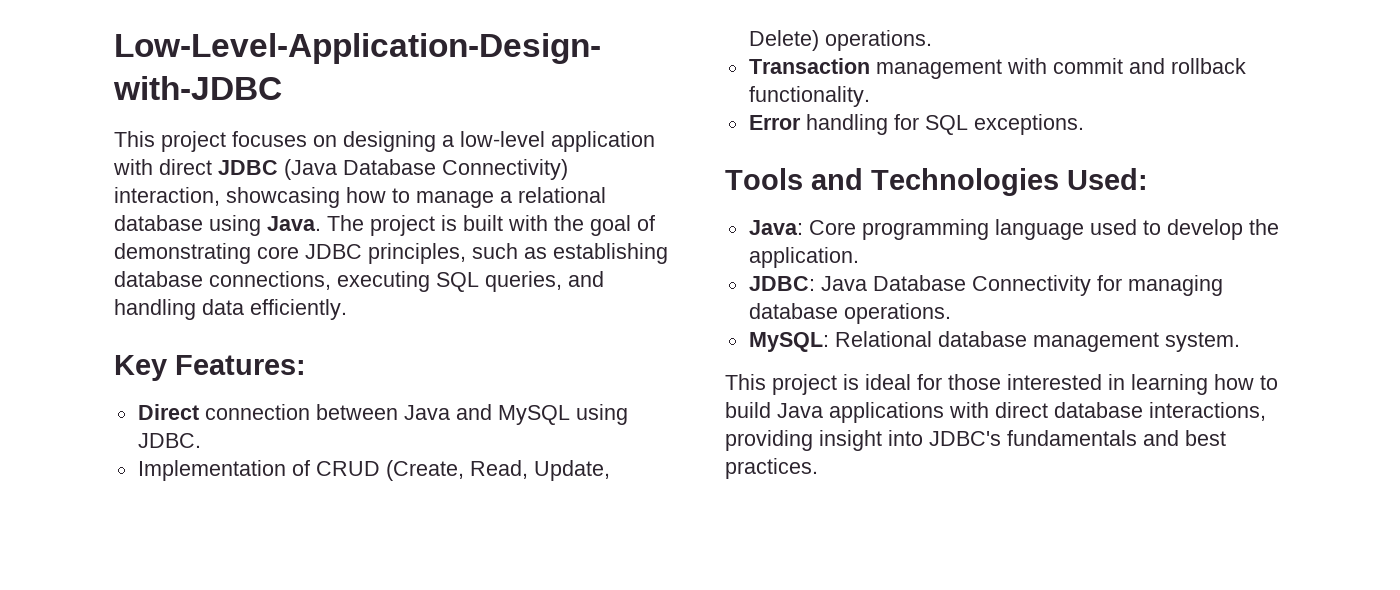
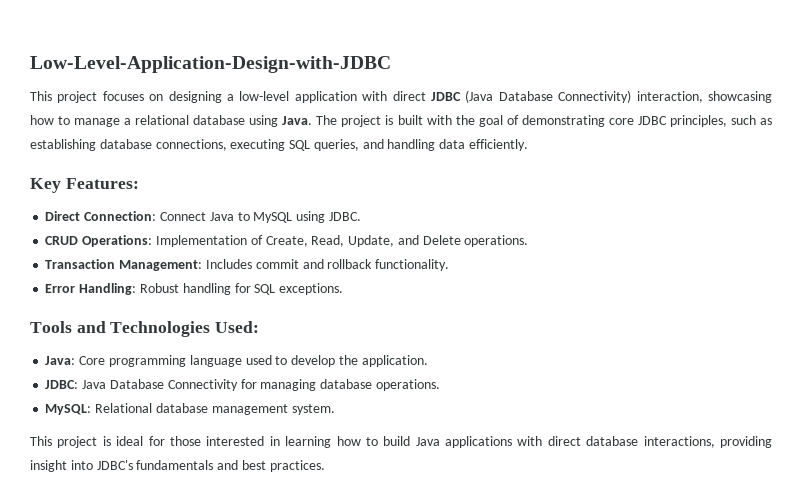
[204,404,492,420] connection between Java and -> [84,211,250,221] Connection: Connect Java to
[137,460,610,481] [748,30,819,51] Implementation of CRUD (Create, Read, Update, Delete) -> [45,235,461,247] CRUD Operations: Implementation of Create, Read, Update, and Delete
[875,58,1047,79] management with -> [119,259,252,271] Management: Includes
(801, 122) none -> [79,283,179,295] Handling: Robust

